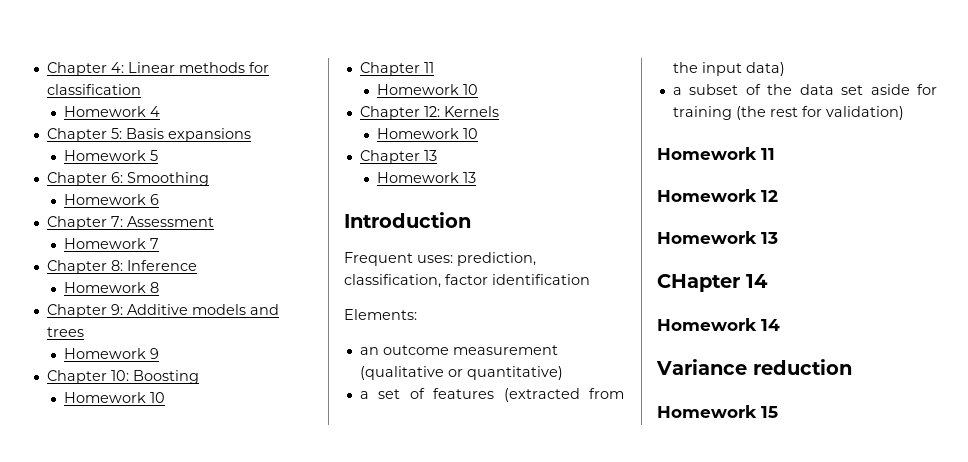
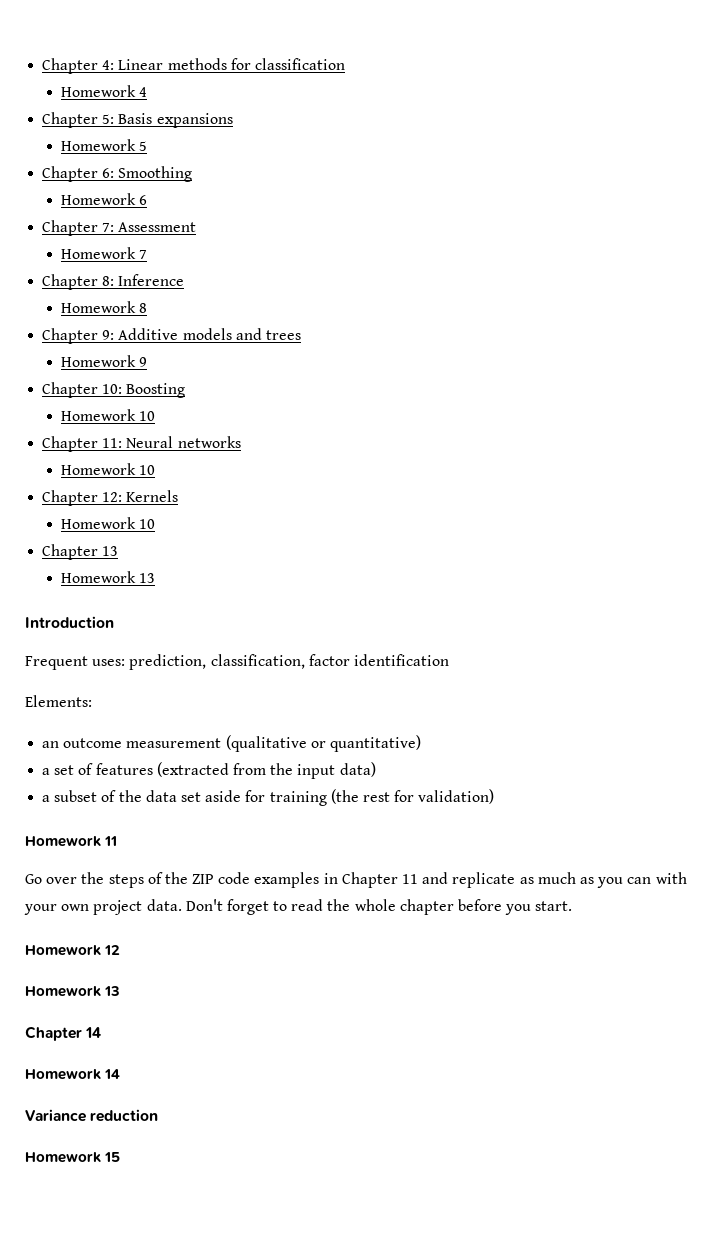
[423,62,434,73] 11 -> [102,436,241,448] 11: Neural networks
(775, 154) none -> [25,872,687,888] [24,899,573,915] // Go over the steps of the ZIP code examples in Chapter 11 and replicate as much as you can with your own project data. Don't forget to read the whole chapter before you start.
[657,274,740,292] CHapter -> [25,1026,82,1041] Chapter

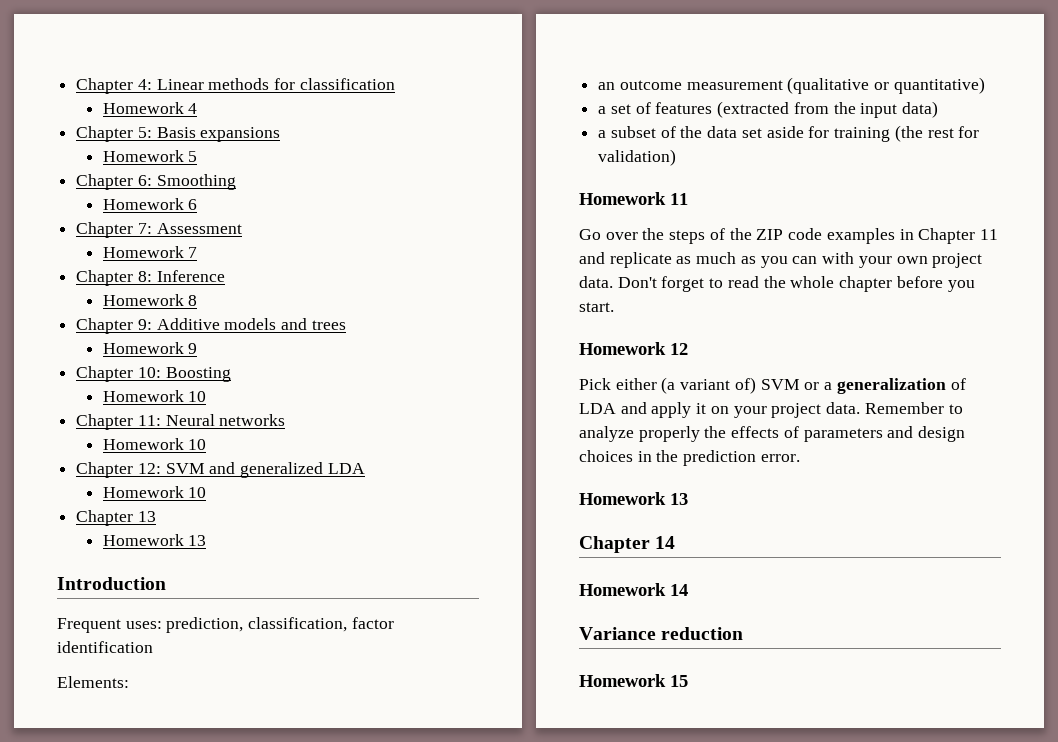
[126,490,179,502] Kernels -> [165,462,365,478] SVM and generalized LDA
(121, 950) none -> [579,377,966,394] [579,402,963,418] [579,426,966,442] [579,450,800,466] // Pick either (a variant of) SVM or a generalization of LDA and apply it on your project data. Remember to analyze properly the effects of parameters and design choices in the prediction error.

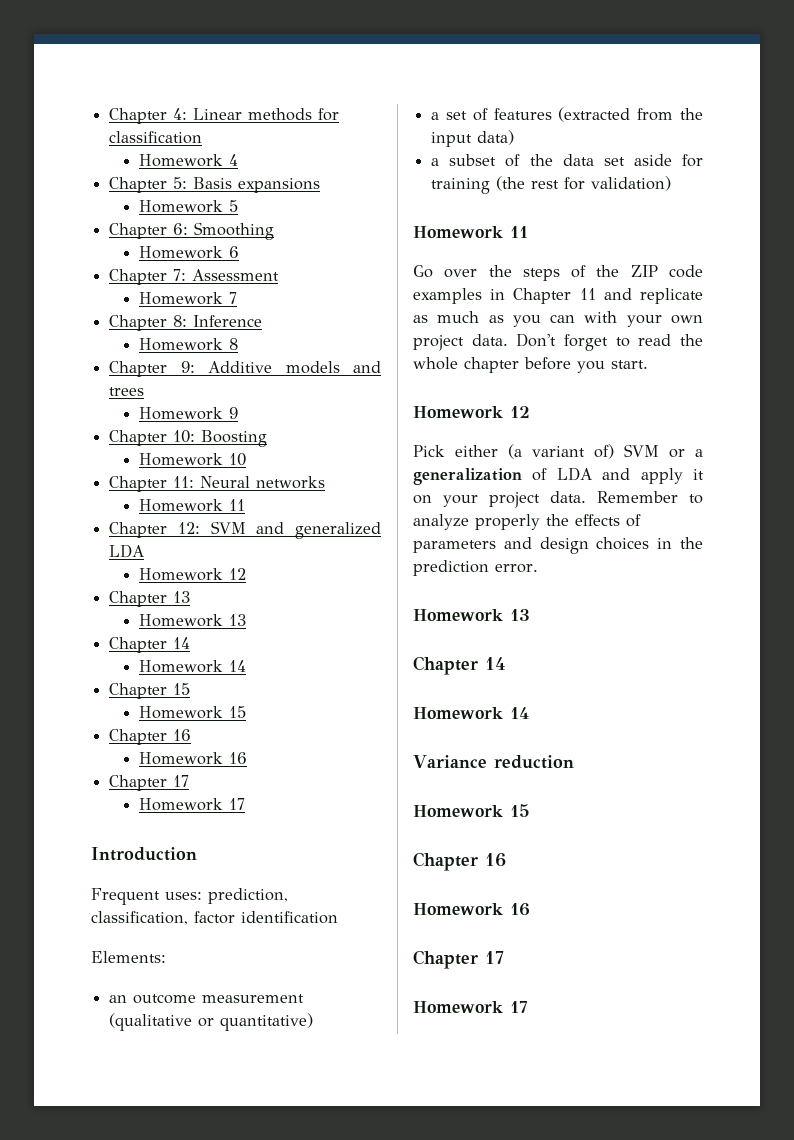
[188,439,207,450] 10 -> [228,499,245,511] 11
[188,487,207,498] 10 -> [228,568,246,580] 12
(207, 540) none -> [109,637,191,653] [138,660,246,673] [109,683,191,699] [138,706,246,719] [109,729,192,745] [138,752,247,765] [109,775,190,791] [138,798,245,811] // Chapter 14 // Homework 14 // Chapter 15 // Homework 15 // Chapter 16 // Homework 16 // Chapter 17 // Homework 17
(688, 681) none -> [413,852,506,871] [413,903,530,916] [413,950,504,969] [413,1001,528,1013] // Chapter 16 // Homework 16 // Chapter 17 // Homework 17

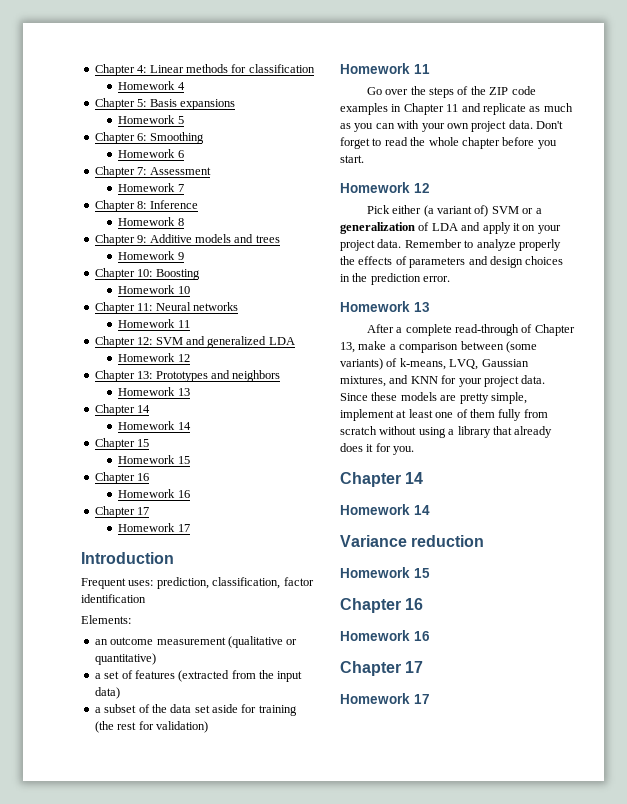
[173,591,191,603] 13 -> [137,370,281,382] 13: Prototypes and neighbors
(530, 615) none -> [366,324,575,336] [340,341,537,353] [340,358,529,370] [340,375,546,387] [340,392,527,404] [340,409,548,421] [340,426,553,438] [340,443,415,455] // After a complete read-through of Chapter 13, make a comparison between (some variants) of k-means, LVQ, Gaussian mixtures, and KNN for your project data. Since these models are pretty simple, implement at least one of them fully from scratch without using a library that already does it for you.

